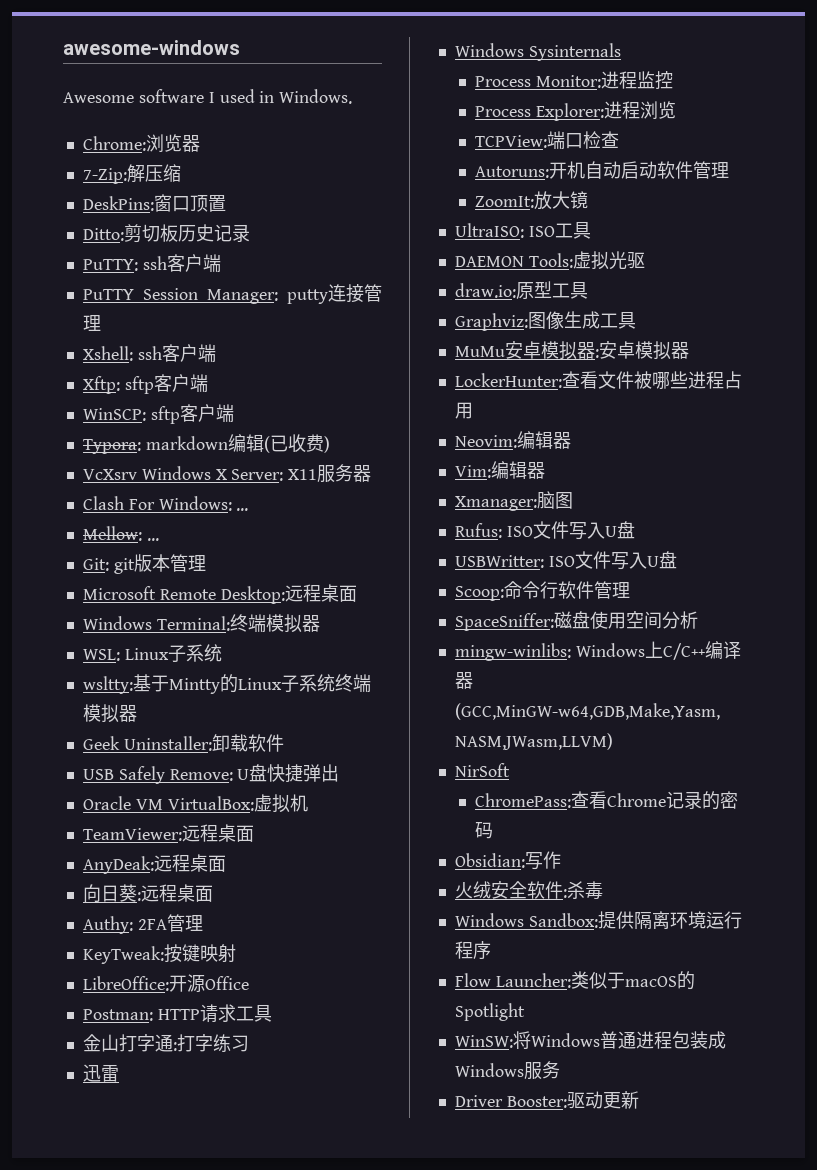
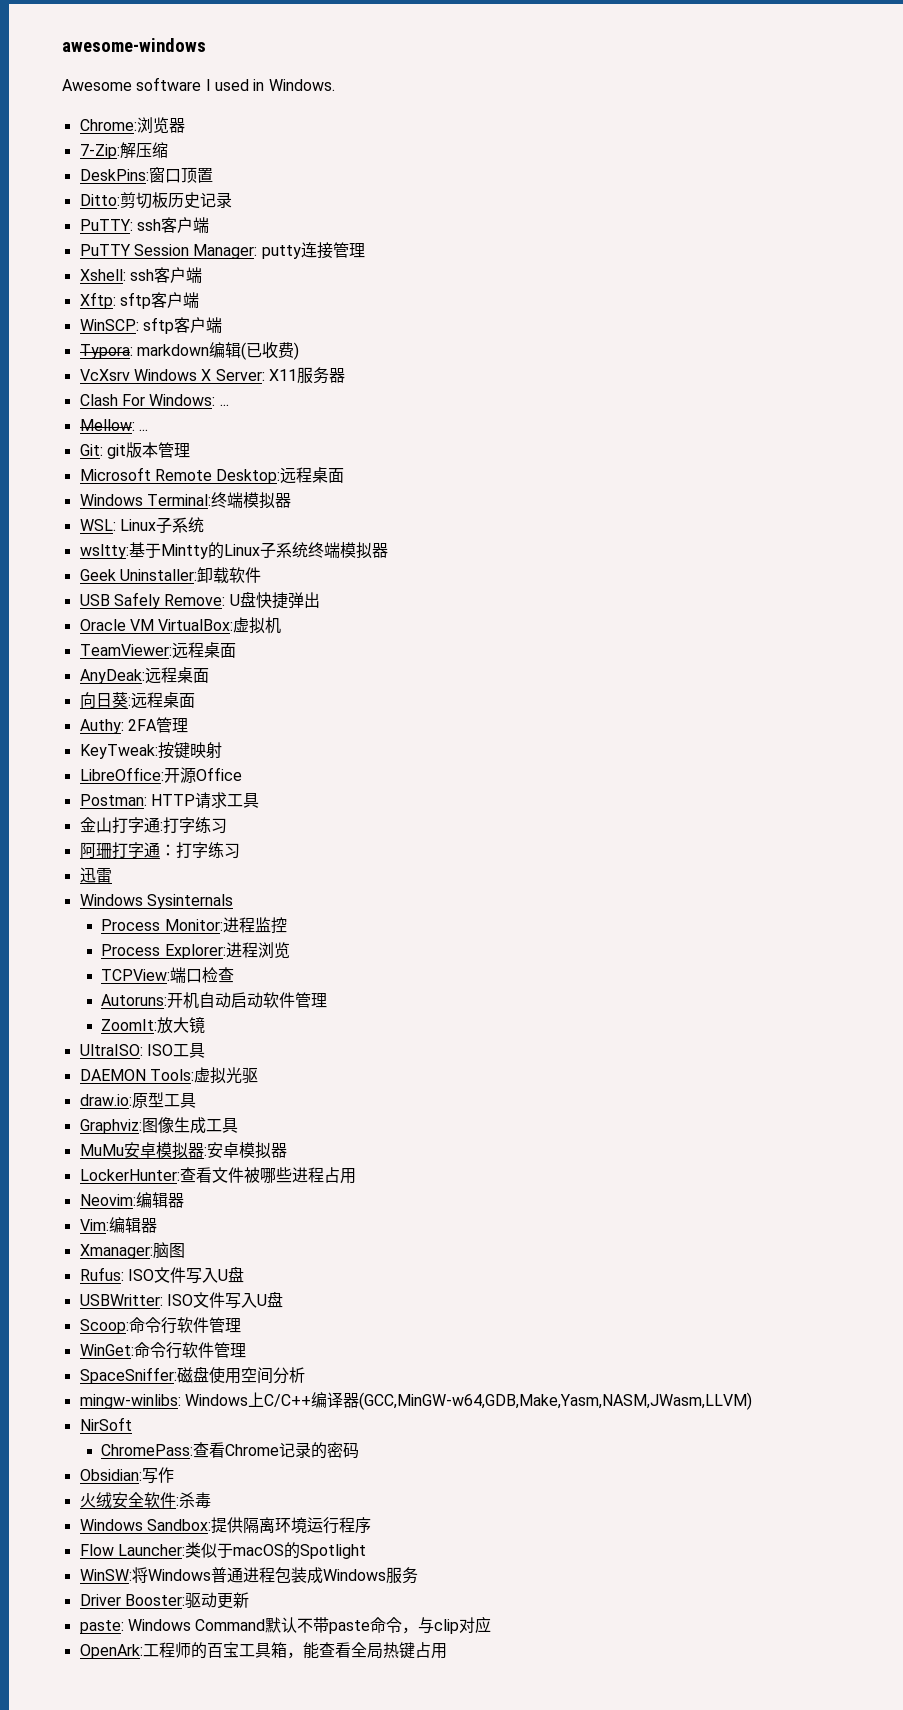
(249, 1043) none -> [79,842,240,859] // 阿珊打字通：打字练习
(630, 590) none -> [79,1342,246,1359] // WinGet:命令行软件管理
(639, 1100) none -> [79,1616,492,1634] [79,1642,447,1659] // paste: Windows Command默认不带paste命令，与clip对应 // OpenArk:工程师的百宝工具箱，能查看全局热键占用

